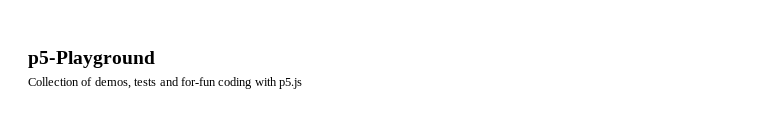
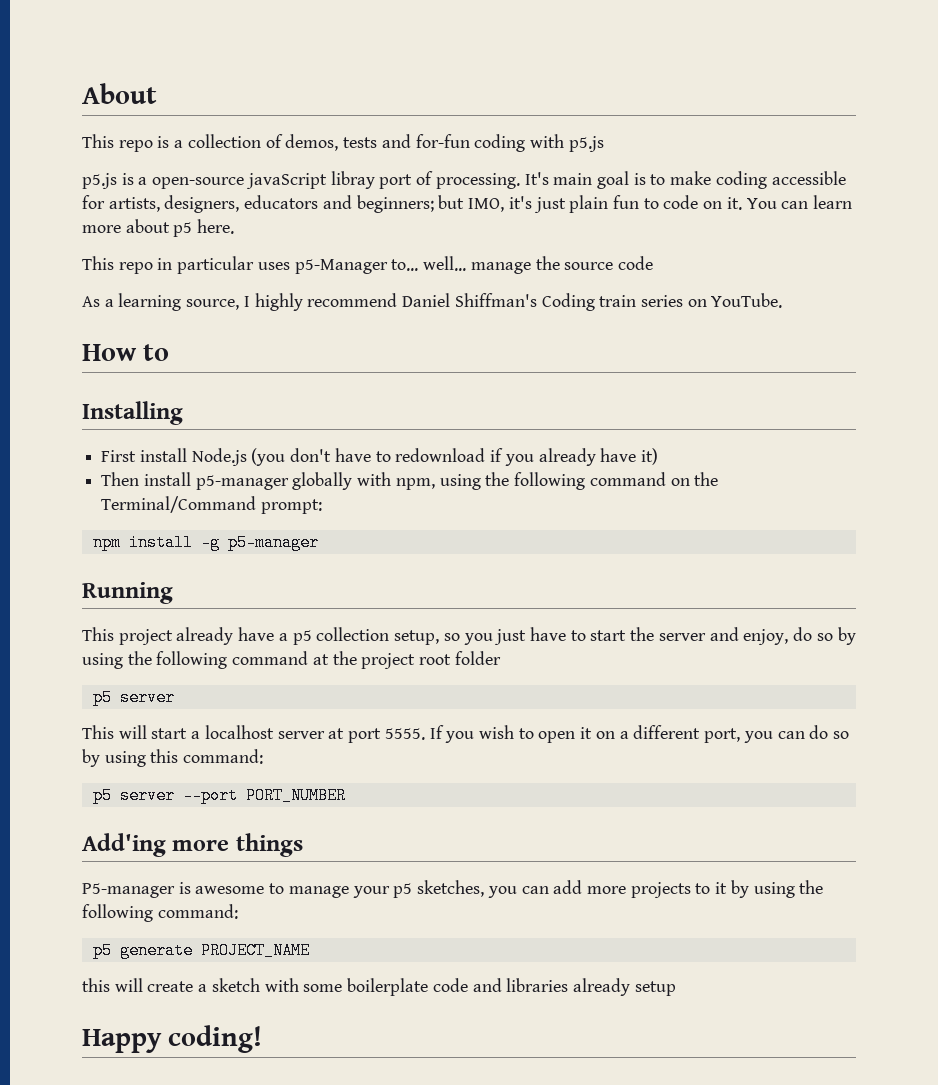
[28,51,155,68] [28,77,79,86] p5-Playground // Collection -> [82,83,157,104] [82,134,261,152] About // This repo is a collection
(302, 83) none -> [82,171,846,189] [82,195,853,213] [82,219,235,237] [82,256,653,274] [82,293,783,311] [82,344,170,361] [82,401,183,425] [101,448,658,466] [101,472,719,490] [101,496,322,514] [92,534,319,551] [82,582,173,604] [82,627,856,645] [82,651,501,669] [92,689,175,706] [82,725,849,743] [82,749,264,767] [92,787,346,804] [82,833,303,857] [82,880,824,898] [82,904,238,922] [92,942,310,959] [82,978,676,996] [82,1025,263,1053] // p5.js is a open-source javaScript libray port of processing. It's main goal is to make coding accessible for artists, designers, educators and beginners; but IMO, it's just plain fun to code on it. You can learn more about p5 here. // This repo in particular uses p5-Manager to... well... manage the source code // As a learning source, I highly recommend Daniel Shiffman's Coding train series on YouTube. // How to // Installing // First install Node.js (you don't have to redownload if you already have it) // Then install p5-manager globally with npm, using the following command on the Terminal/Command prompt: // npm install -g p5-manager // Running // This project already have a p5 collection setup, so you just have to start the server and enjoy, do so by using the following command at the project root folder // p5 server // This will start a localhost server at port 5555. If you wish to open it on a different port, you can do so by using this command: // p5 server --port PORT_NUMBER // Add'ing more things // P5-manager is awesome to manage your p5 sketches, you can add more projects to it by using the following command: // p5 generate PROJECT_NAME // this will create a sketch with some boilerplate code and libraries already setup // Happy coding!

